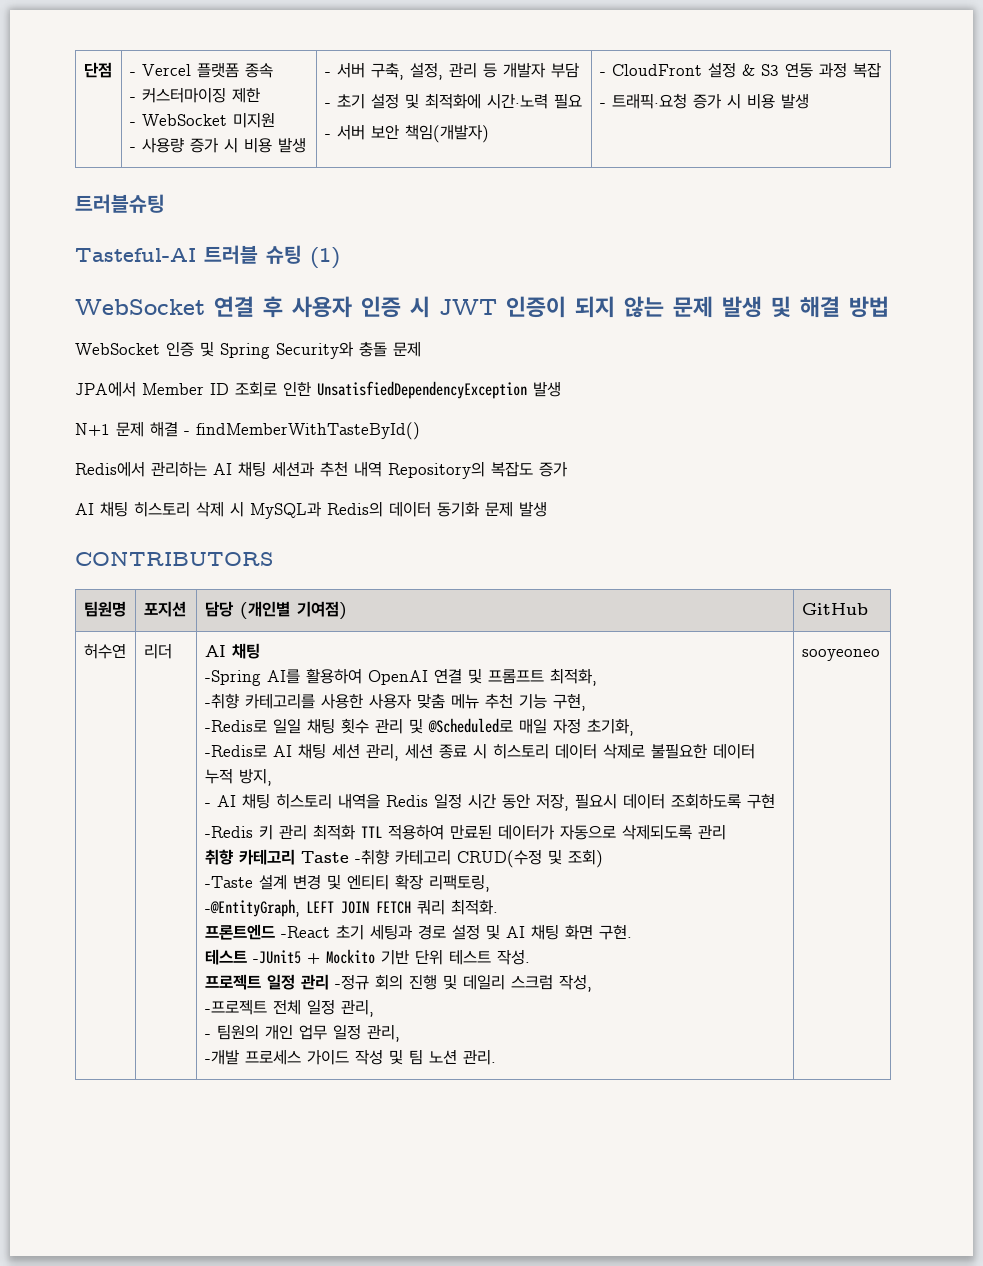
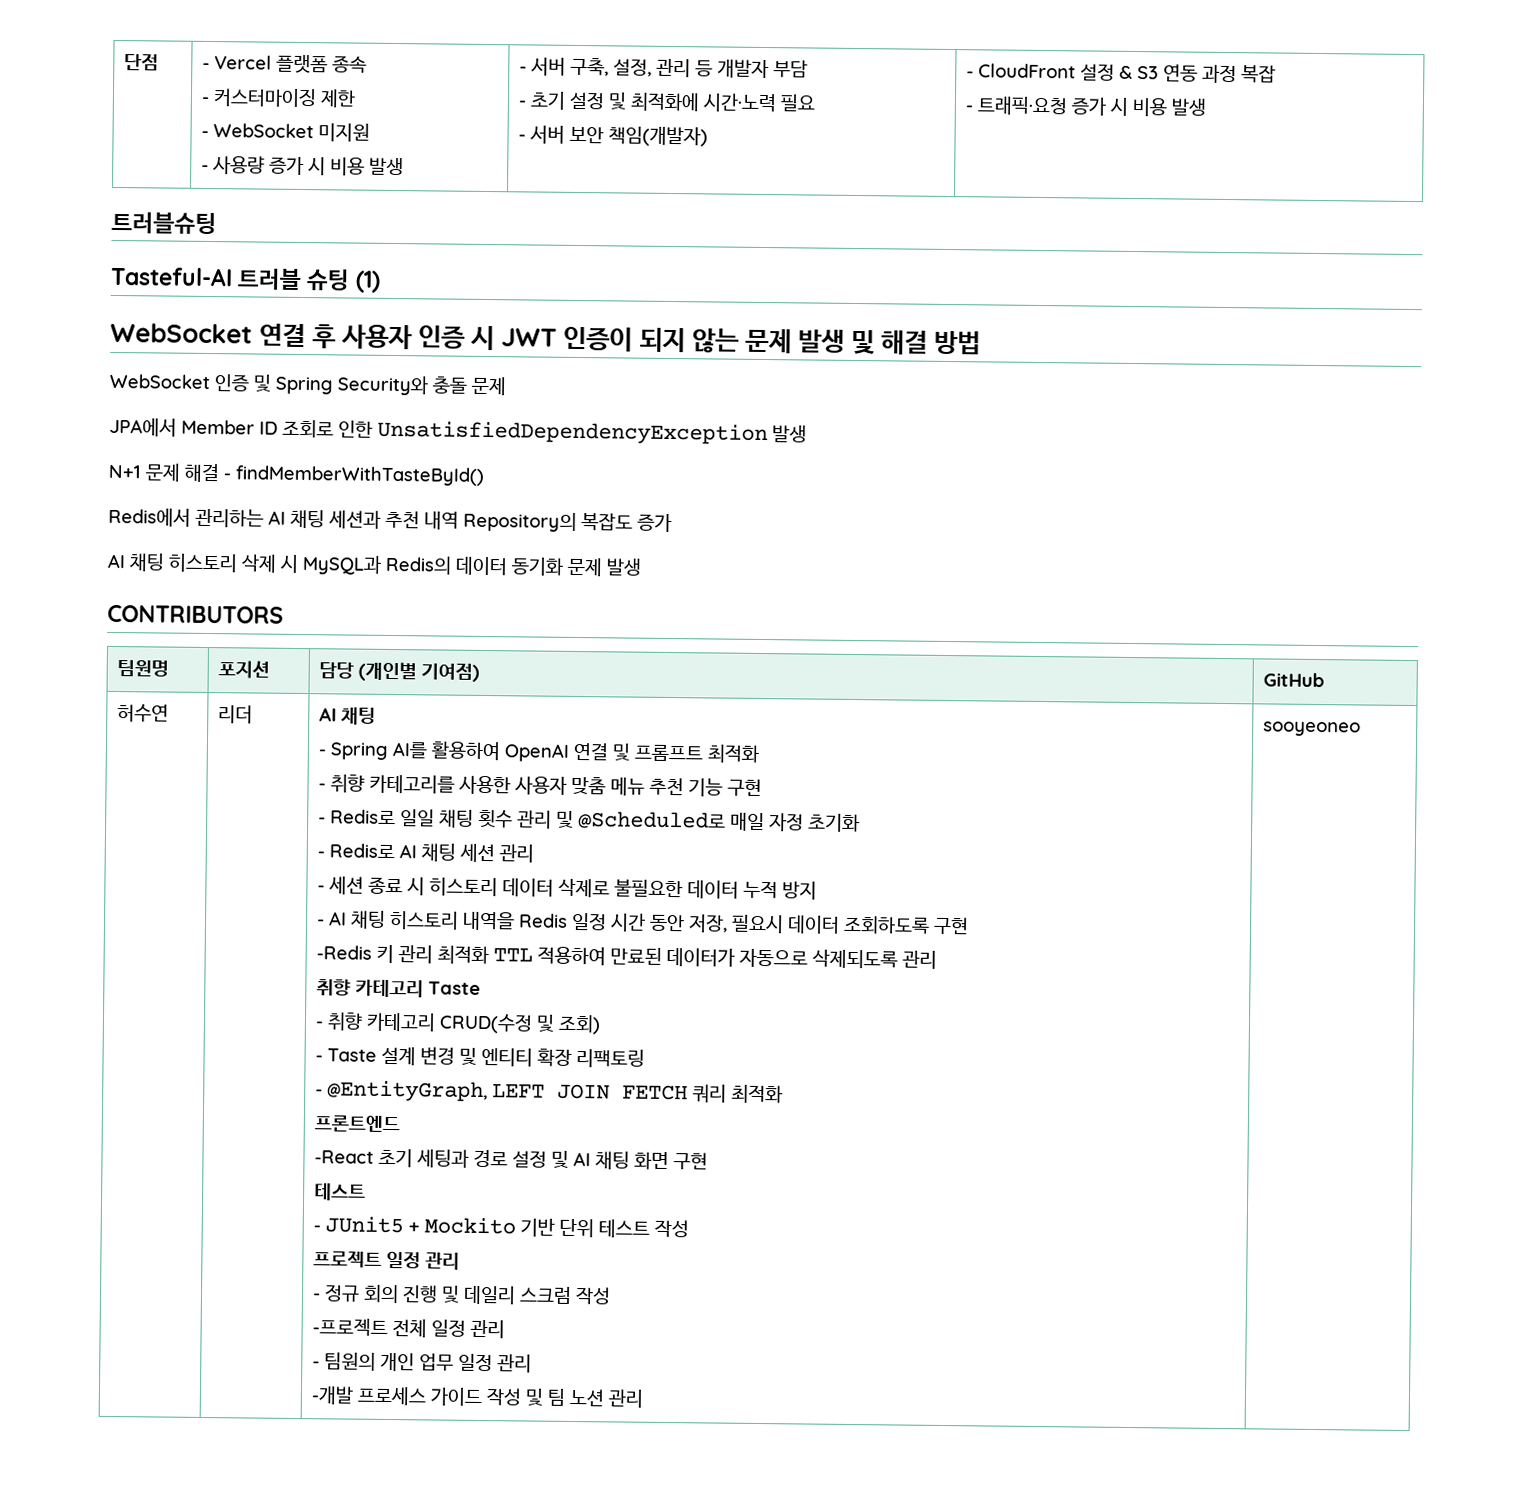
[204,670,261,686] -Spring -> [318,742,389,760] - Spring
[549,668,597,686] [204,693,239,709] 최적화, // -취향 -> [707,744,760,763] [318,774,366,793] 최적화 // - 취향
[552,693,586,711] [204,720,267,732] 구현, // -Redis로 -> [727,778,763,797] [318,809,397,825] 구현 // - Redis로
[586,718,634,736] [204,745,267,757] 초기화, // -Redis로 -> [808,813,861,833] [317,843,396,859] 초기화 // - Redis로
[365,743,399,761] 관리, -> [499,844,535,863] [317,885,326,892] 관리 // -
[238,768,272,786] 방지, -> [782,881,818,900] 방지
[354,849,389,865] -취향 -> [315,1012,364,1031] // - 취향
[204,876,253,888] -Taste -> [315,1048,378,1062] - Taste
[428,874,490,892] [204,899,300,917] 리팩토링, // -@EntityGraph, -> [576,1049,646,1068] [315,1080,489,1103] 리팩토링 // - @EntityGraph,
[450,899,498,915] 최적화. -> [731,1084,784,1104] 최적화
(275, 932) none -> (401, 1124) //
[598,924,632,940] [204,949,301,965] 구현. // 테스트 -JUnit5 -> [673,1152,709,1170] [314,1183,367,1201] [313,1216,405,1234] 구현 // 테스트 // - JUnit5
[496,949,530,965] 작성. -> [654,1219,690,1238] 작성
[334,974,369,990] -정규 -> [312,1284,361,1302] // - 정규
[558,974,592,992] 작성, -> [575,1287,612,1305] 작성
[340,999,374,1017] 관리, -> [470,1319,506,1339] 관리
[366,1024,400,1042] 관리, -> [497,1354,533,1373] 관리
[462,1049,496,1065] 관리. -> [608,1389,644,1408] 관리

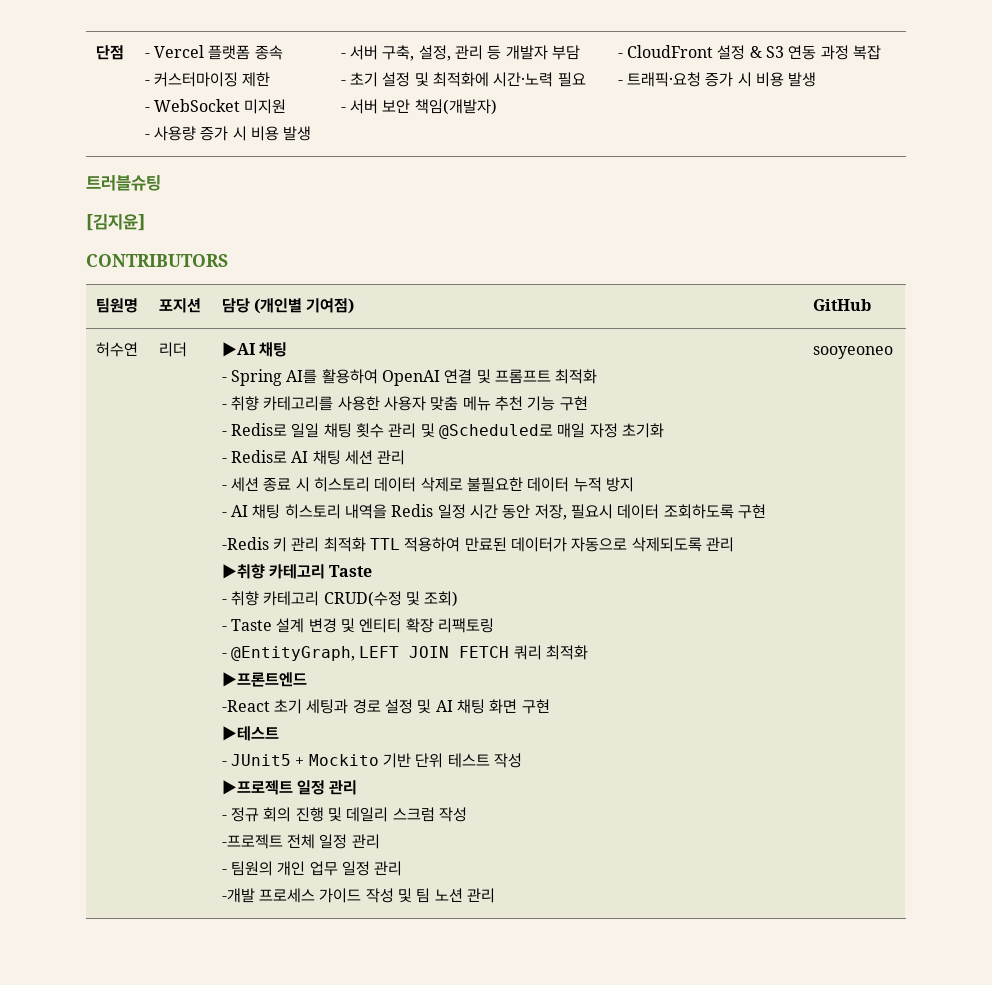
[110,266,381,293] [110,322,982,355] [109,373,506,396] [109,417,807,446] [108,463,484,486] [108,507,672,533] [107,553,641,577] Tasteful-AI 트러블 슈팅 (1) // WebSocket 연결 후 사용자 인증 시 JWT 인증이 되지 않는 문제 발생 및 해결 방법 // WebSocket 인증 및 Spring Security와 충돌 문제 // JPA에서 Member ID 조회로 인한 UnsatisfiedDependencyException 발생 // N+1 문제 해결 - findMemberWithTasteById() // Redis에서 관리하는 AI 채팅 세션과 추천 내역 Repository의 복잡도 증가 // AI 채팅 히스토리 삭제 시 MySQL과 Redis의 데이터 동기화 문제 발생 -> [86,214,145,231] [김지윤]
[319,707,338,722] AI -> [221,342,255,357] ▶AI
[316,979,352,997] 취향 -> [221,564,265,579] ▶취향
[314,1115,401,1133] 프론트엔드 -> [221,672,307,687] ▶프론트엔드
[314,1183,367,1201] 테스트 -> [221,726,279,741] ▶테스트
[313,1250,383,1268] 프로젝트 -> [221,780,293,795] ▶프로젝트

